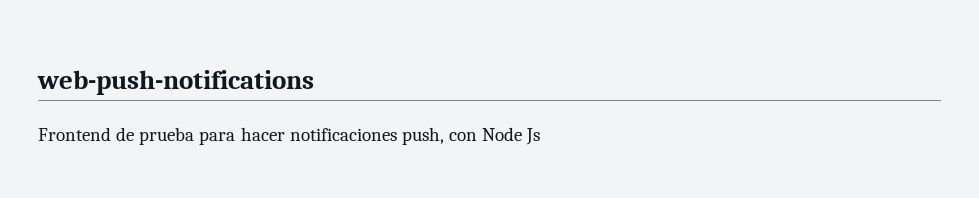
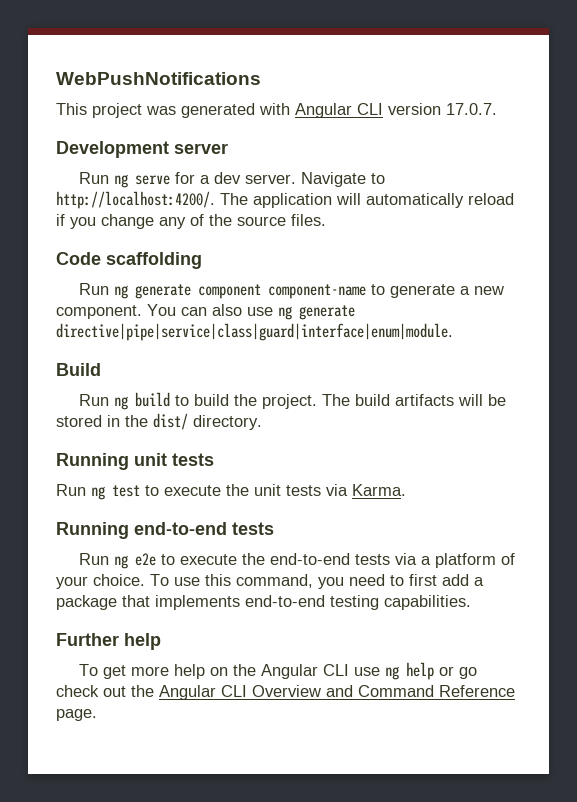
[37,70,314,95] [38,127,541,145] web-push-notifications // Frontend de prueba para hacer notificaciones push, con Node Js -> [56,72,261,85] [56,103,497,118] [56,141,228,158] [78,172,385,188] [56,191,514,209] [56,214,326,229] [56,252,202,269] [78,283,504,299] [56,304,355,320] [56,323,453,341] [56,363,101,376] [78,392,506,410] [56,413,262,430] [56,453,214,470] [56,484,406,500] [56,522,274,539] [78,553,515,569] [56,574,484,589] [56,595,471,610] [56,633,161,650] [78,662,477,680] [56,685,515,700] [56,709,97,721] WebPushNotifications // This project was generated with Angular CLI version 17.0.7. // Development server // Run ng serve for a dev server. Navigate to http://localhost:4200/. The application will automatically reload if you change any of the source files. // Code scaffolding // Run ng generate component component-name to generate a new component. You can also use ng generate directive|pipe|service|class|guard|interface|enum|module. // Build // Run ng build to build the project. The build artifacts will be stored in the dist/ directory. // Running unit tests // Run ng test to execute the unit tests via Karma. // Running end-to-end tests // Run ng e2e to execute the end-to-end tests via a platform of your choice. To use this command, you need to first add a package that implements end-to-end testing capabilities. // Further help // To get more help on the Angular CLI use ng help or go check out the Angular CLI Overview and Command Reference page.

